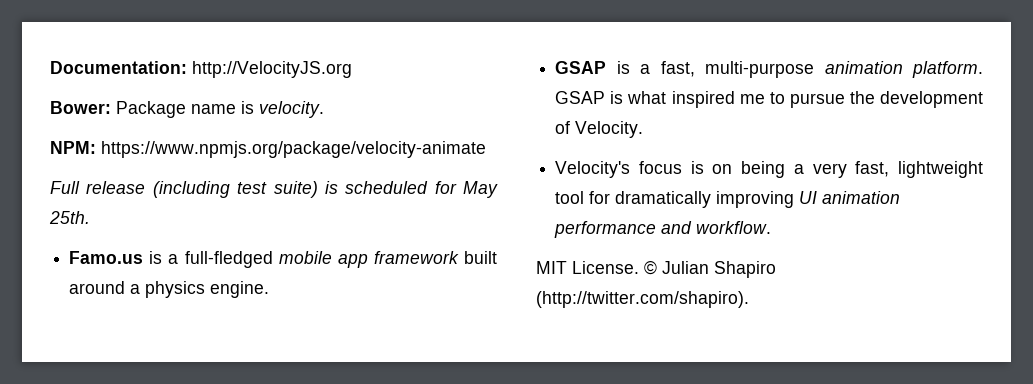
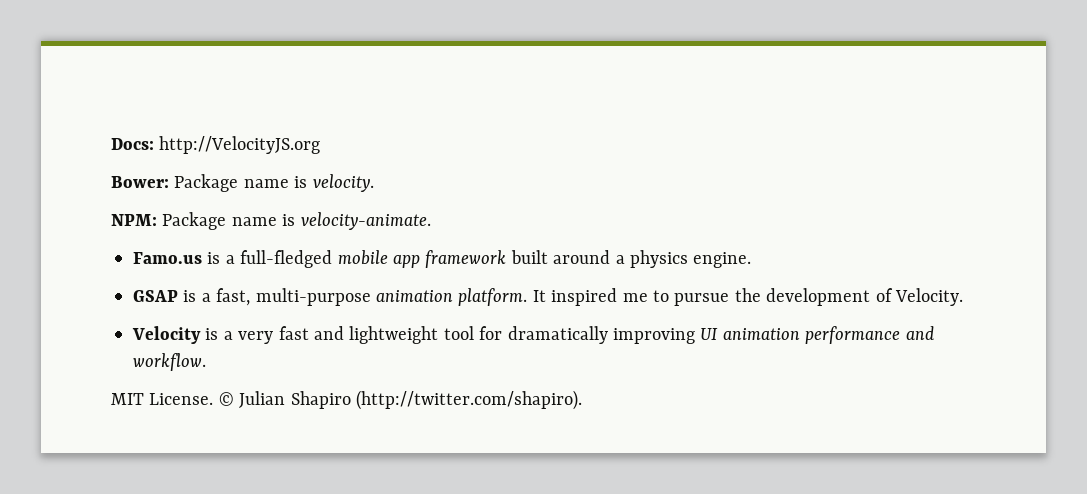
[50,61,187,74] Documentation: -> [111,138,154,150] Docs:
[101,141,486,158] [50,181,498,198] [49,211,90,224] https://www.npmjs.org/package/velocity-animate // Full release (including test suite) is scheduled for May 25th. -> [162,212,431,230] Package name is velocity-animate.
[555,91,667,104] GSAP is what -> [532,290,546,302] It
[555,161,890,178] Velocity's focus is on being a very fast, -> [132,326,344,344] Velocity is a very fast and

